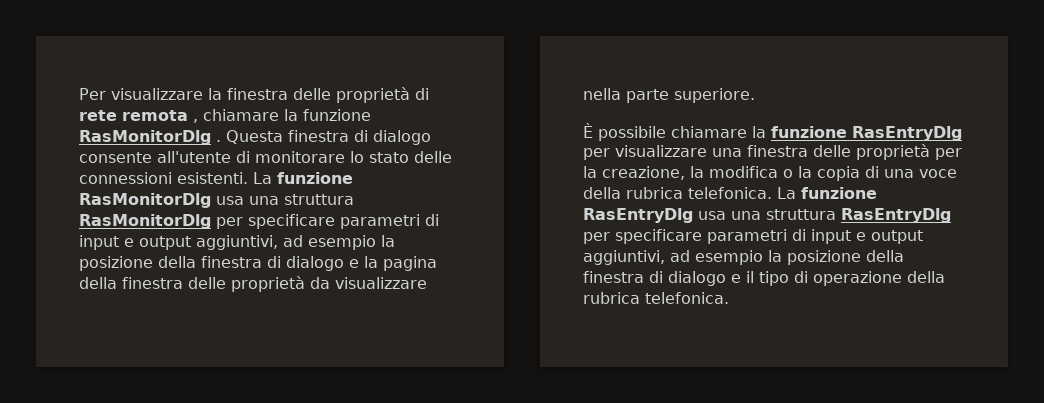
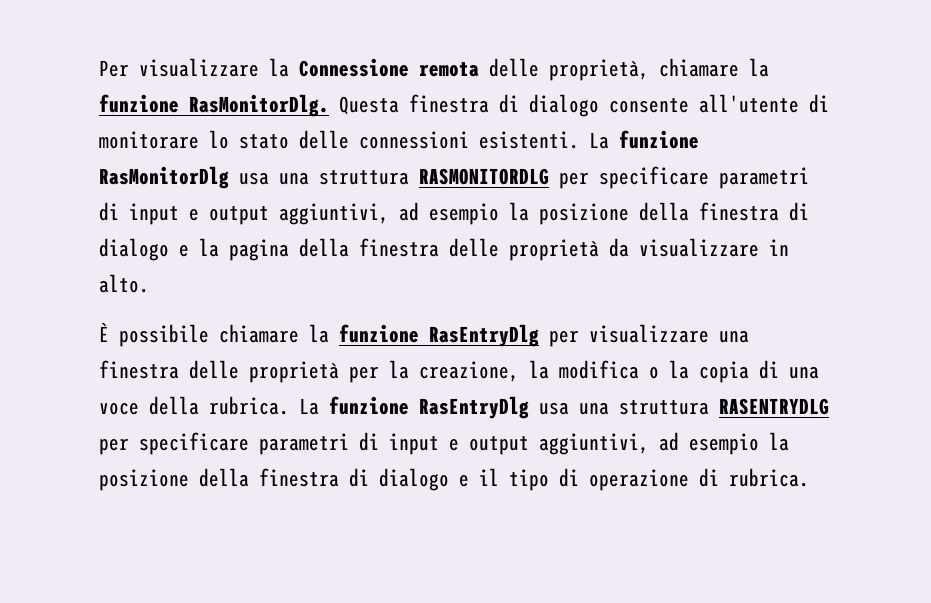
[227,87,429,103] [79,109,371,123] [79,130,221,145] finestra delle proprietà di rete remota , chiamare la funzione RasMonitorDlg . -> [299,58,769,81] [99,94,329,117] Connessione remota delle proprietà, chiamare la funzione RasMonitorDlg.
[79,214,211,229] RasMonitorDlg -> [419,168,549,185] RASMONITORDLG
[583,88,755,103] nella parte superiore. -> [769,239,789,256] [99,274,149,293] in alto.
[626,187,772,199] rubrica telefonica. -> [209,396,289,415] rubrica.
[841,208,951,223] RasEntryDlg -> [719,398,829,415] RASENTRYDLG
[907,271,945,283] [583,292,729,304] della rubrica telefonica. -> [699,468,809,487] di rubrica.

